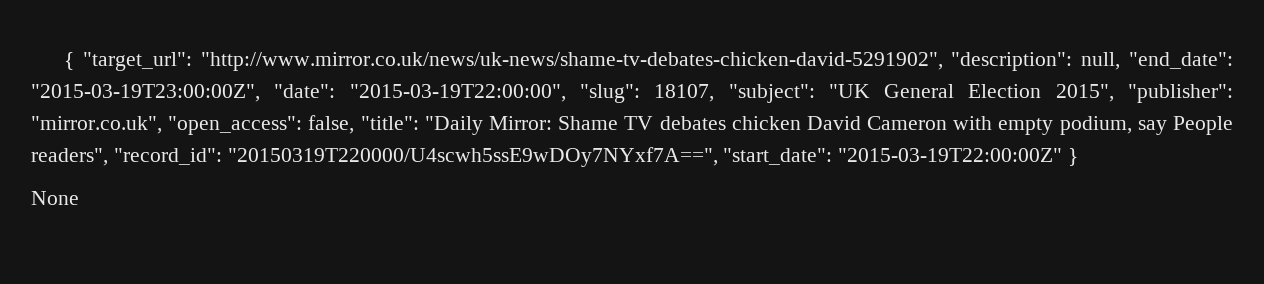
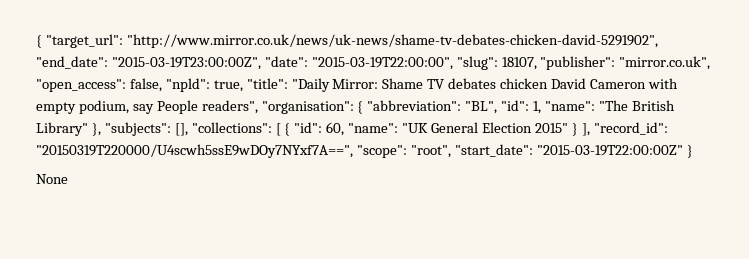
[951,52,1121,71] "description": null, -> (658, 41) none
[728,84,1114,103] "subject": "UK General Election 2015", -> (537, 63) none
(355, 124) none -> [165,78,243,92] "npld": true,
[113,147,718,167] "record_id": "20150319T220000/U4scwh5ssE9wDOy7NYxf7A==", -> [261,100,675,114] [36,122,668,136] [36,144,451,158] "organisation": { "abbreviation": "BL", "id": 1, "name": "The British Library" }, "subjects": [], "collections": [ { "id": 60, "name": "UK General Election 2015" } ], "record_id": "20150319T220000/U4scwh5ssE9wDOy7NYxf7A==", "scope": "root",

